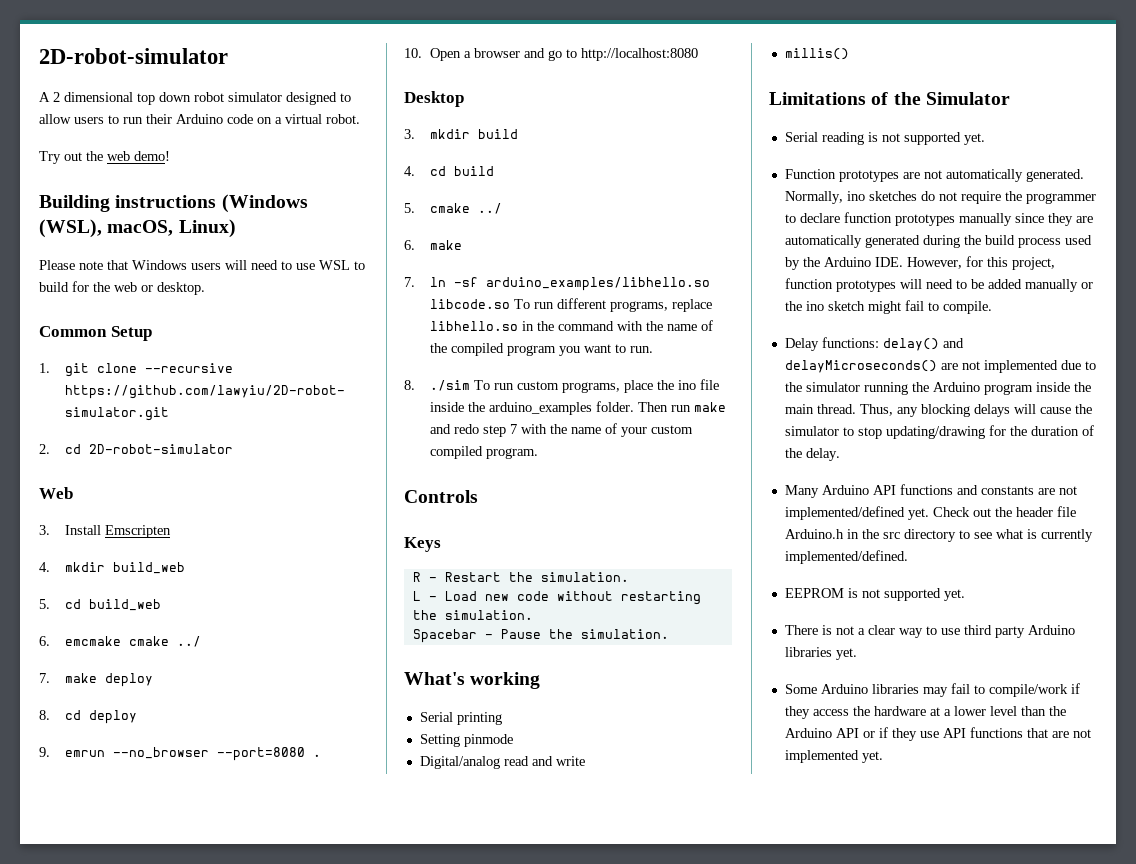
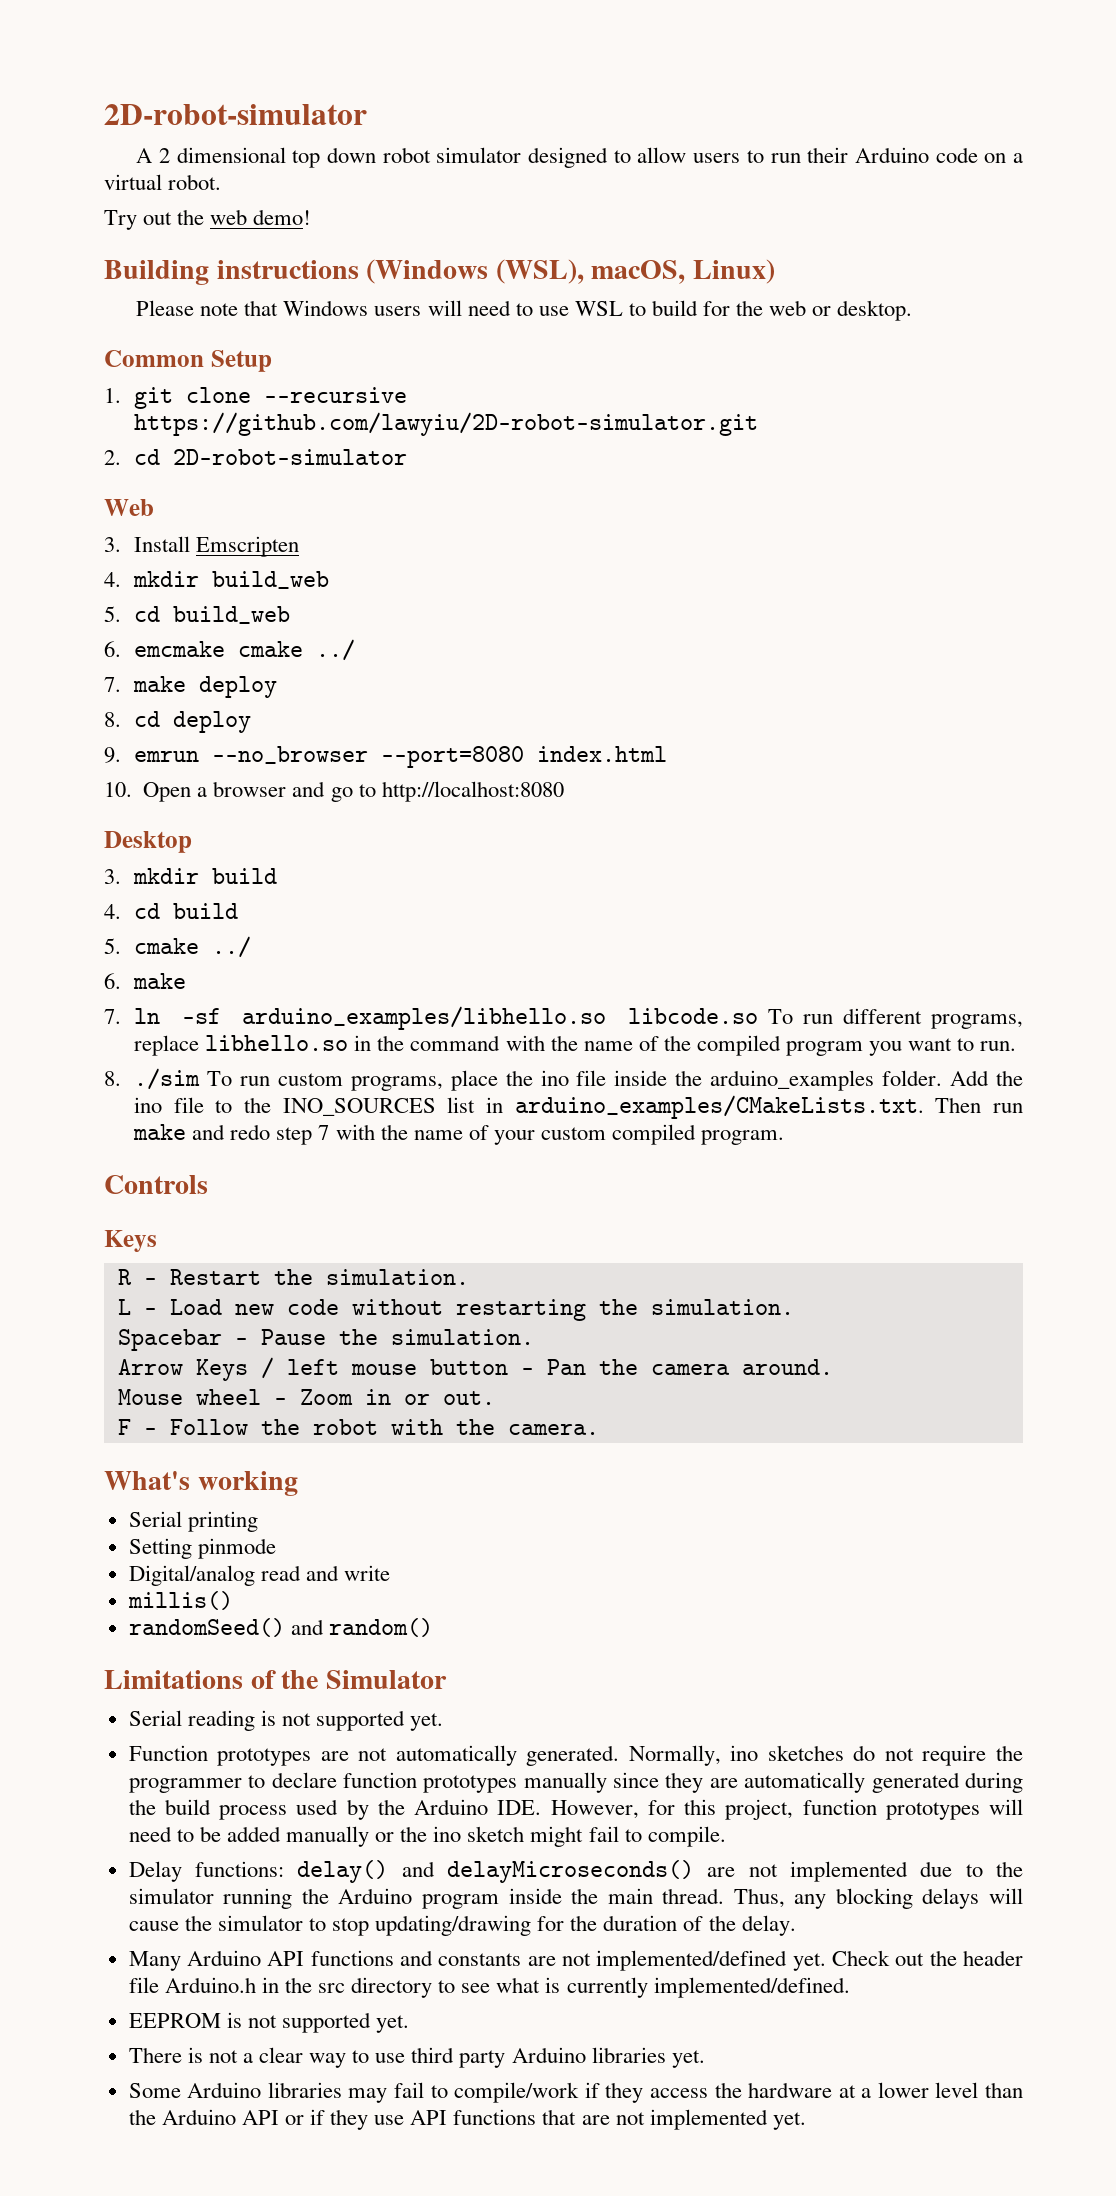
[312,754,321,757] . -> [537,746,668,762] index.html
(634, 406) none -> [950,1070,1023,1086] [134,1095,924,1119] Add the ino file to the INO_SOURCES list in arduino_examples/CMakeLists.txt.
(669, 634) none -> [117,1357,833,1381] [117,1389,495,1405] [117,1419,599,1435] // Arrow Keys / left mouse button - Pan the camera around. // Mouse wheel - Zoom in or out. // F - Follow the robot with the camera.
(849, 54) none -> [128,1618,433,1637] // randomSeed() and random()

